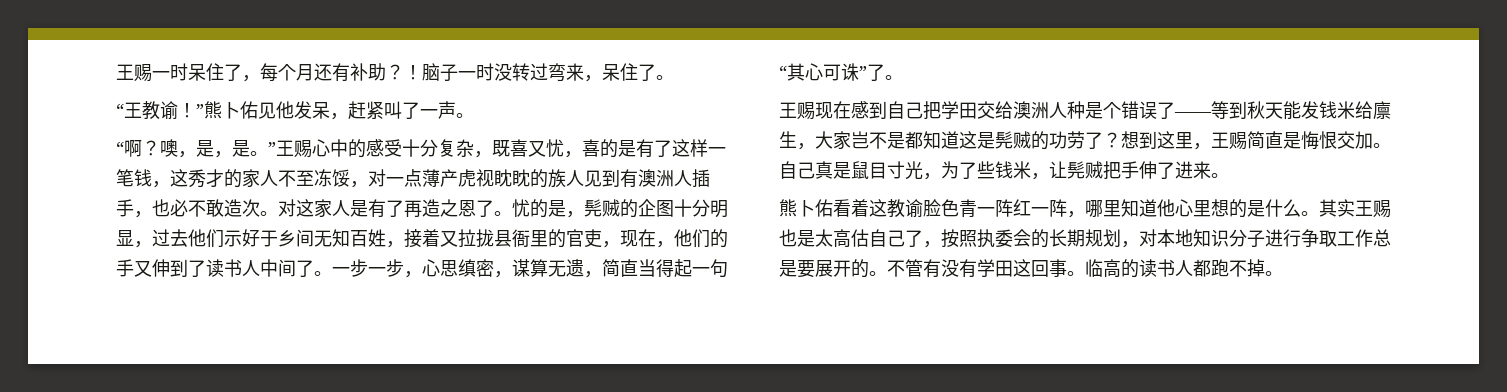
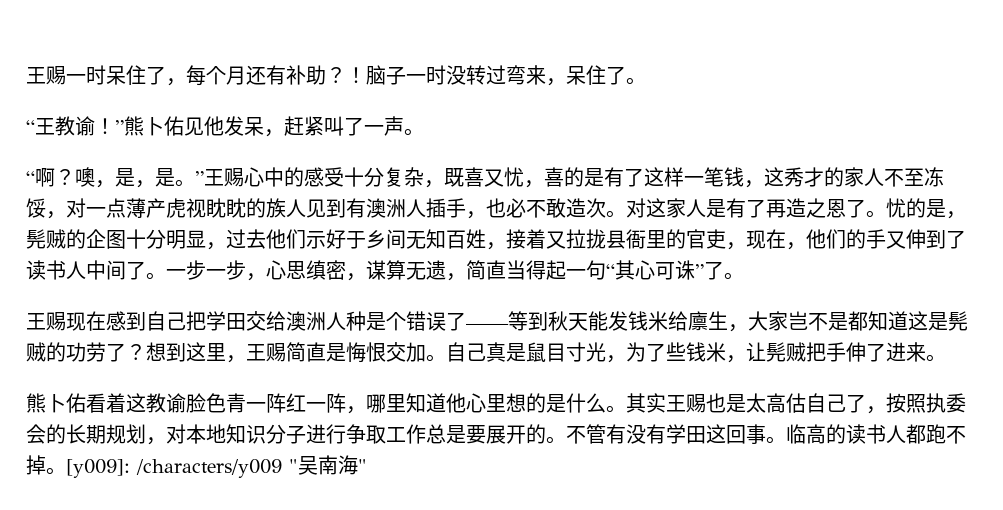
(1283, 273) none -> [66,455,367,478] [y009]: /characters/y009 "吴南海"

